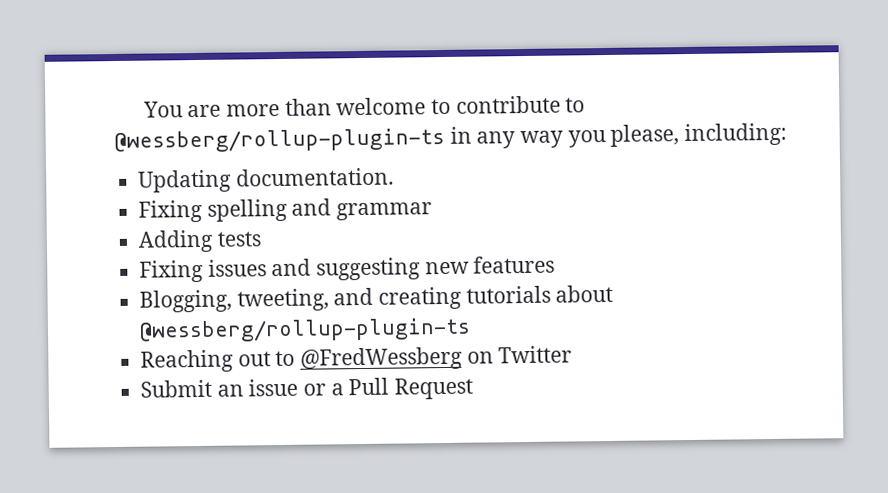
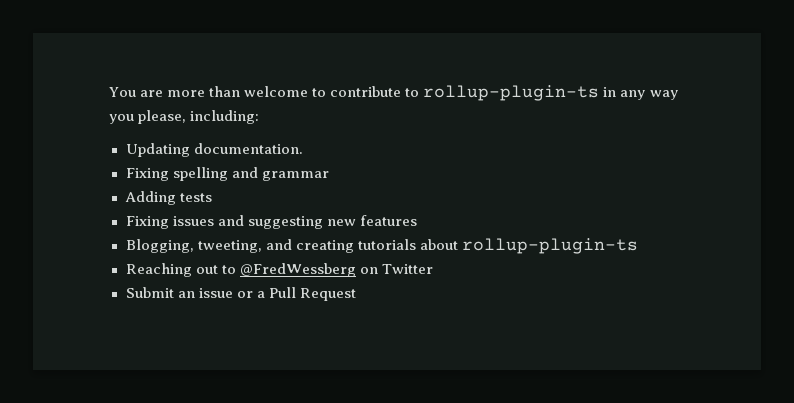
[114,127,445,154] @wessberg/rollup-plugin-ts -> [423,85,600,101] rollup-plugin-ts
[139,317,472,343] @wessberg/rollup-plugin-ts -> [461,238,638,254] rollup-plugin-ts

